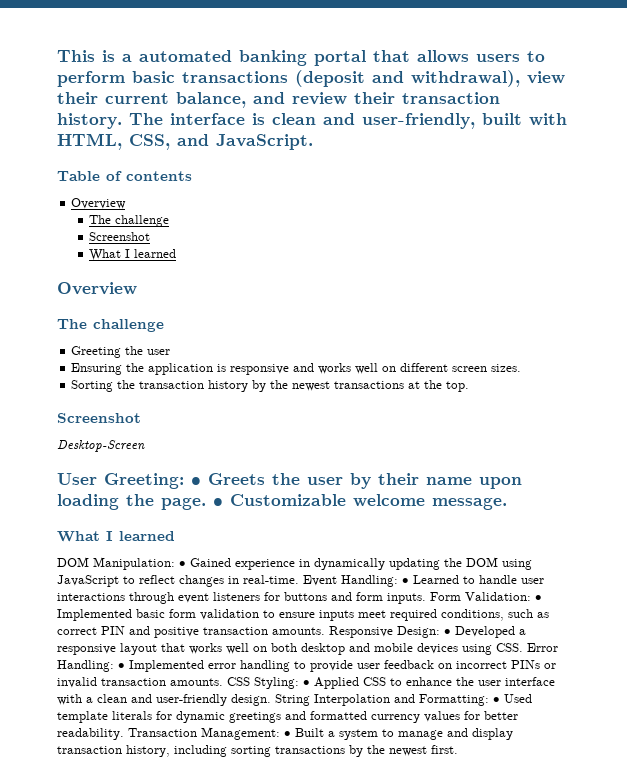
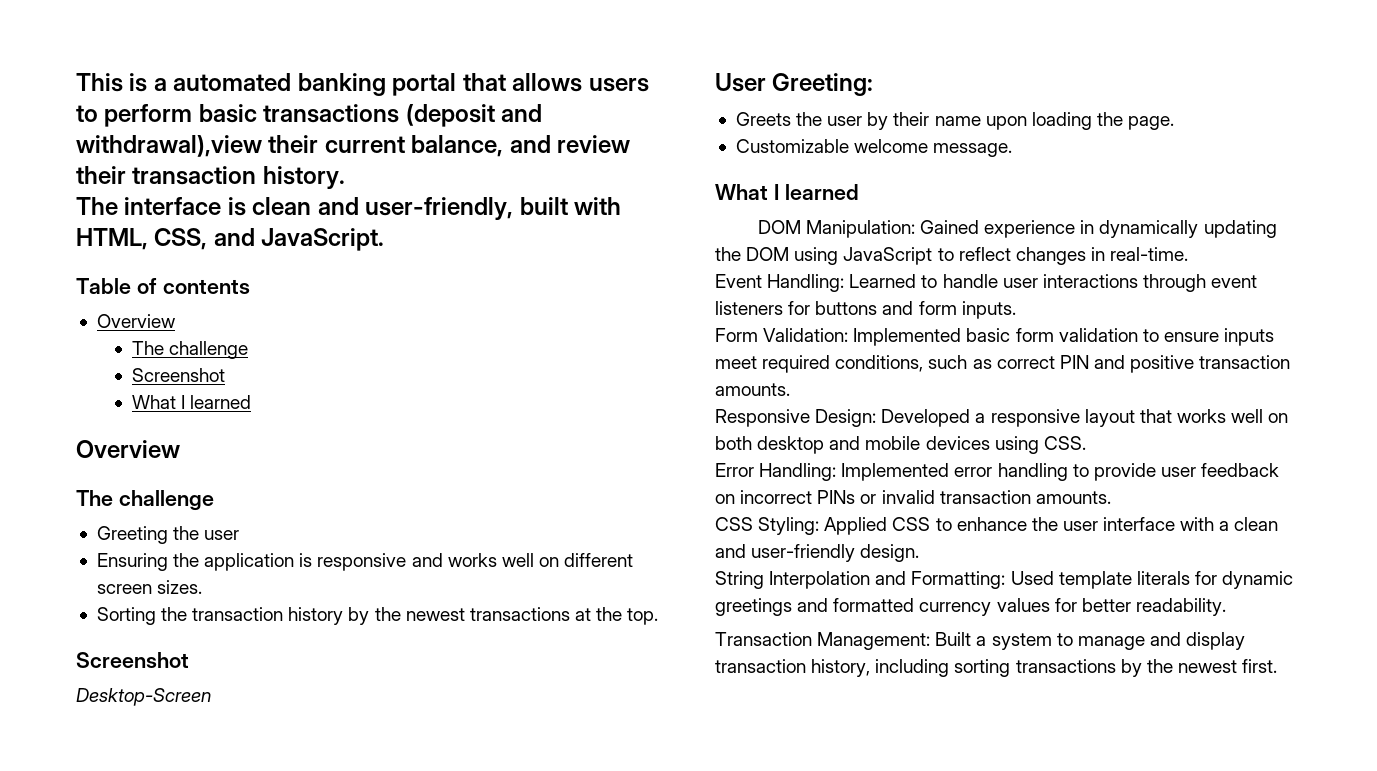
[411,70,565,87] withdrawal), view -> [76,135,262,157] withdrawal),view
(122, 121) none -> (345, 177) //
[191,477,201,485] • -> (874, 84) //
[213,498,223,506] • -> (1175, 123) //
[179,561,186,567] • -> (915, 229) none
(299, 579) none -> (1189, 254) //
[402,578,409,584] • -> (845, 283) none
(426, 598) none -> (1016, 310) //
[535,595,542,601] • -> (849, 335) none
(325, 631) none -> (790, 389) //
[444,629,451,635] • -> (877, 418) none
(523, 647) none -> (1086, 443) //
[118,663,125,669] • -> (837, 472) none
(223, 682) none -> (1111, 497) //
[303,680,310,686] • -> (820, 526) none
(271, 700) none -> (920, 553) //
[493,697,500,703] • -> (1006, 580) none
(124, 734) none -> (1226, 607) //
[284,731,291,737] • -> (931, 641) none

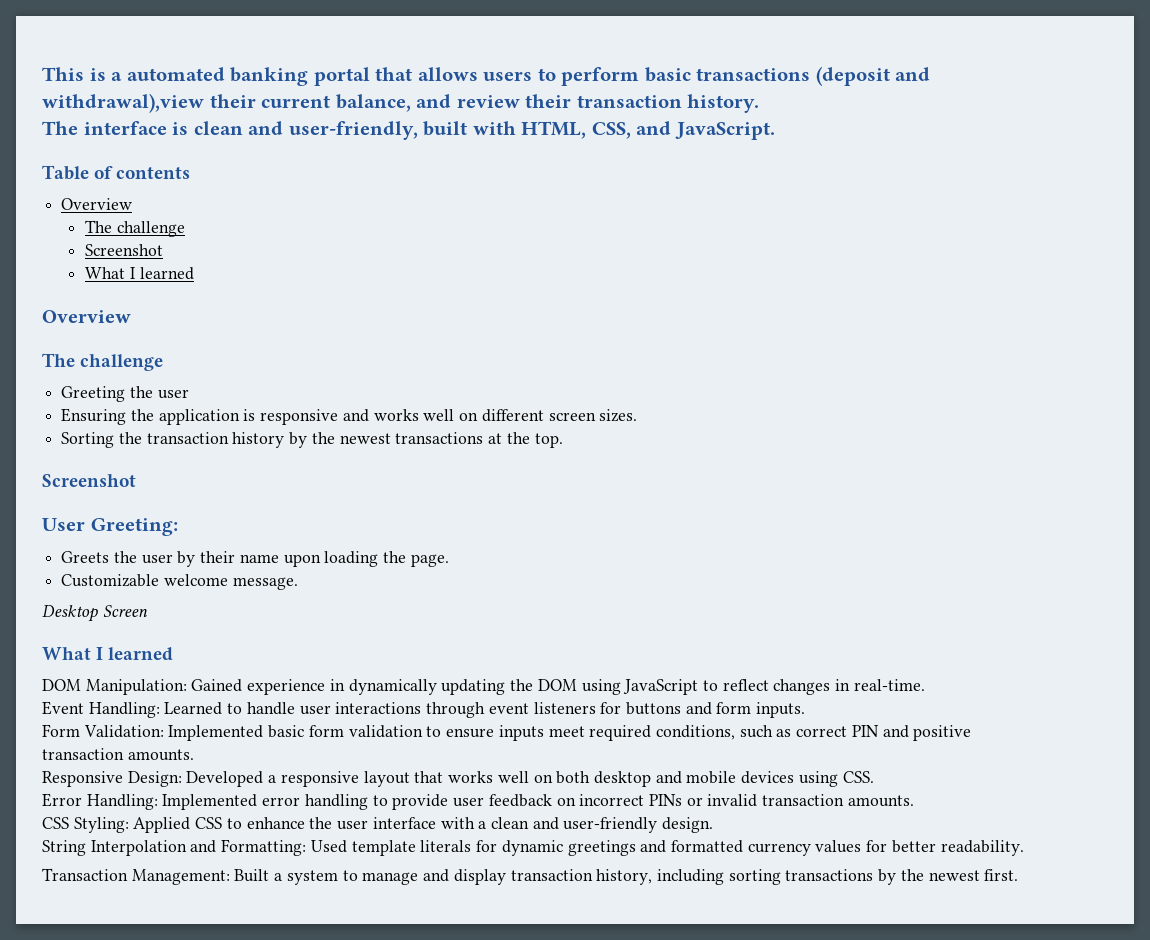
[76,688,211,706] // Desktop-Screen -> (136, 480) none
(1013, 150) none -> [42,605,148,622] // Desktop Screen

